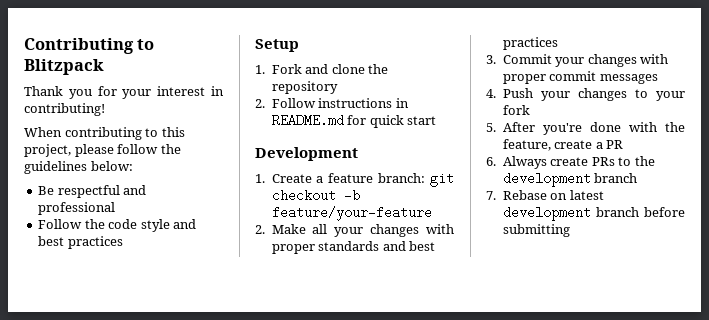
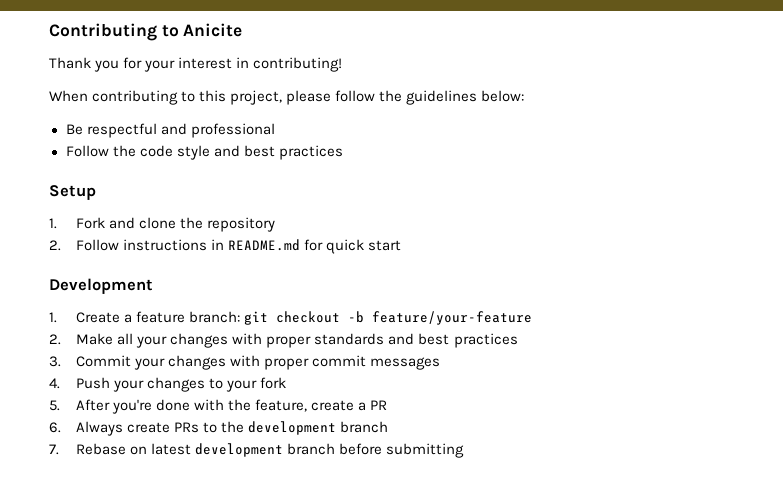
[24,59,104,75] Blitzpack -> [183,23,243,37] Anicite

